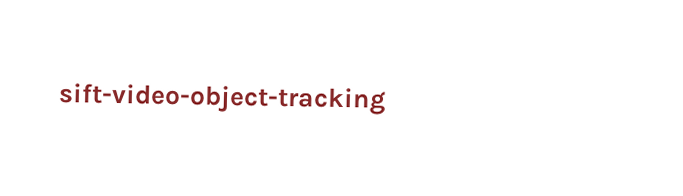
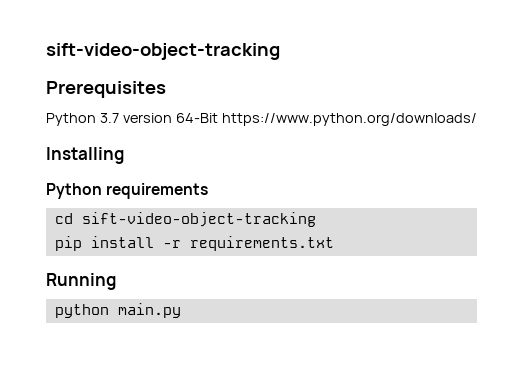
[58,82,386,115] sift-video-object-tracking -> [46,43,280,60] [46,81,166,98] [46,113,477,126] [46,147,124,164] [46,183,209,199] [54,212,316,227] [54,236,334,251] [46,273,116,290] [54,303,181,318] sift-video-object-tracking // Prerequisites // Python 3.7 version 64-Bit https://www.python.org/downloads/ // Installing // Python requirements // cd sift-video-object-tracking // pip install -r requirements.txt // Running // python main.py

